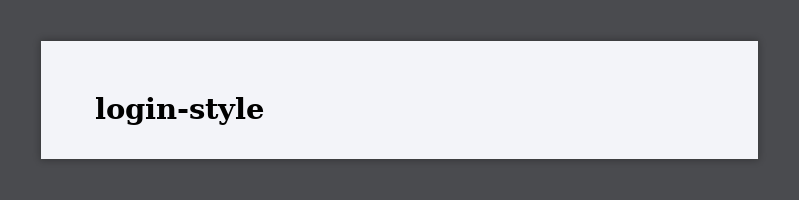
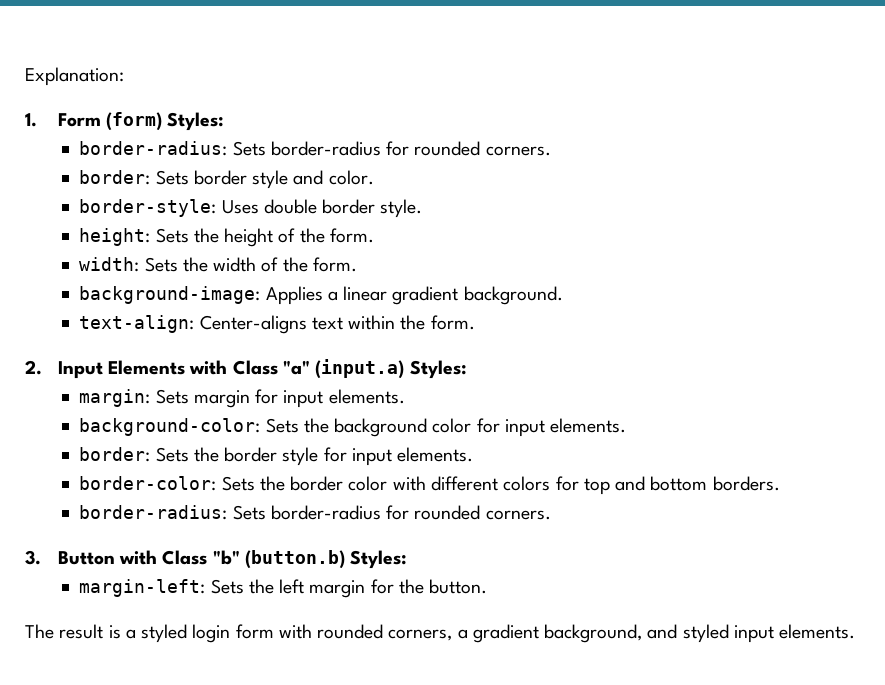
[95,97,264,125] login-style -> [25,67,124,86] [25,112,225,131] [79,141,551,156] [79,170,374,189] [79,199,423,218] [79,228,374,247] [79,257,357,272] [79,286,563,305] [79,315,475,334] [25,359,467,379] [79,389,405,408] [79,418,627,437] [79,447,474,466] [79,476,780,495] [79,505,551,520] [25,550,408,569] [79,579,488,598] [25,624,856,643] Explanation: // 1. Form (form) Styles: // border-radius: Sets border-radius for rounded corners. // border: Sets border style and color. // border-style: Uses double border style. // height: Sets the height of the form. // width: Sets the width of the form. // background-image: Applies a linear gradient background. // text-align: Center-aligns text within the form. // 2. Input Elements with Class "a" (input.a) Styles: // margin: Sets margin for input elements. // background-color: Sets the background color for input elements. // border: Sets the border style for input elements. // border-color: Sets the border color with different colors for top and bottom borders. // border-radius: Sets border-radius for rounded corners. // 3. Button with Class "b" (button.b) Styles: // margin-left: Sets the left margin for the button. // The result is a styled login form with rounded corners, a gradient background, and styled input elements.

